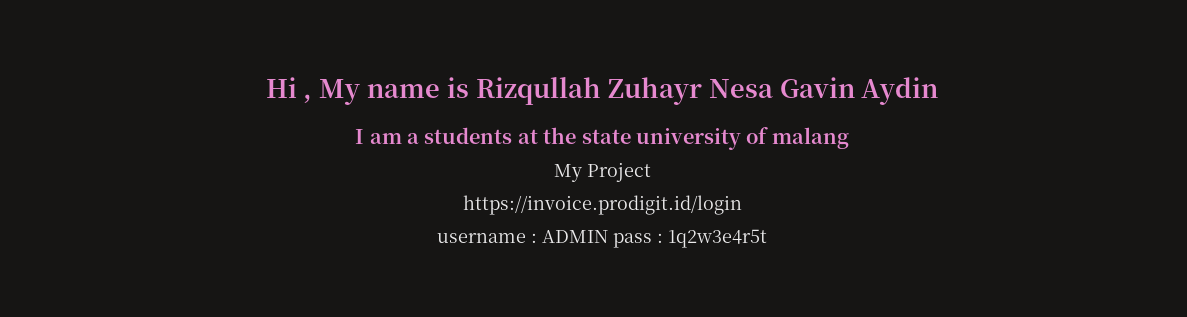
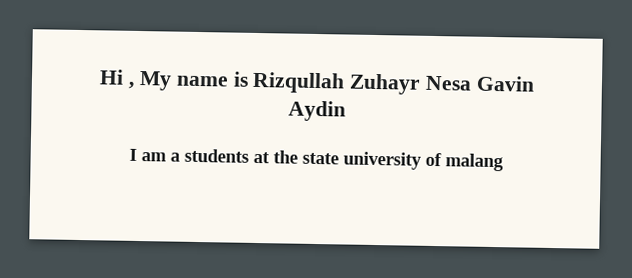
[553,162,651,182] [462,195,742,215] [437,229,767,248] // My Project // https://invoice.prodigit.id/login // username : ADMIN pass : 1q2w3e4r5t -> (504, 162) none

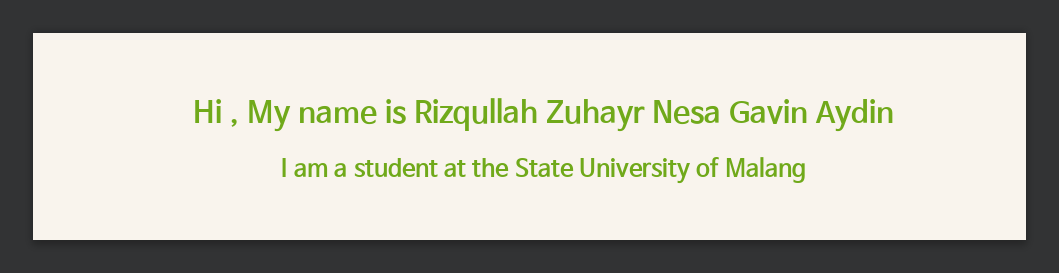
[183,148,249,163] students -> [353,158,438,178] student
[301,151,504,172] state university of malang -> [514,157,806,184] State University of Malang

